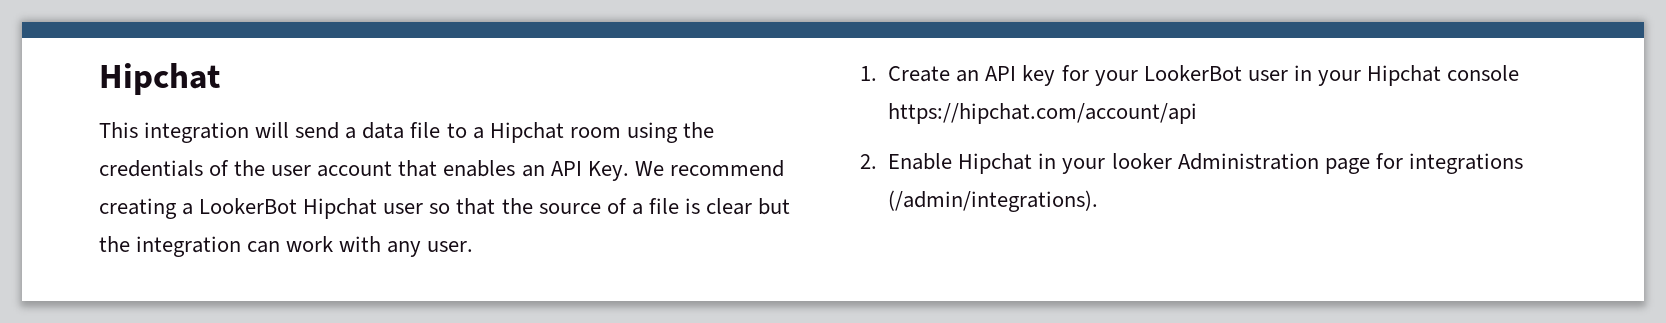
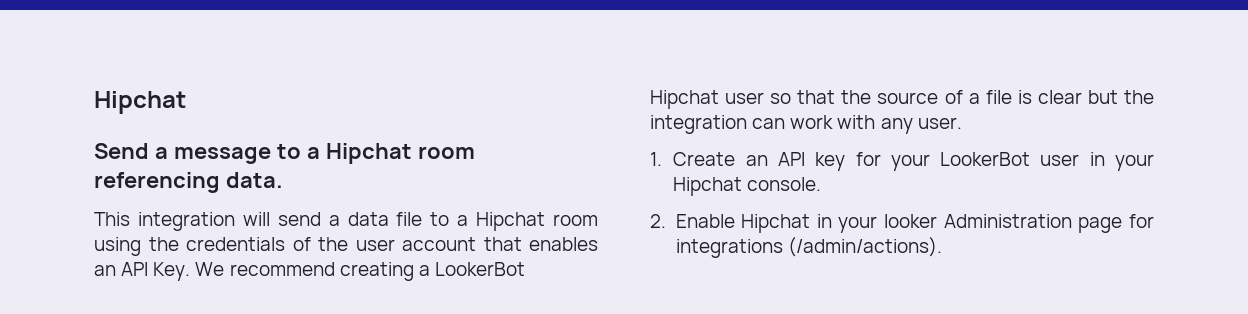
[99,63,220,95] Hipchat -> [94,91,186,114] [94,143,475,164] [94,172,283,193] Hipchat // Send a message to a Hipchat room referencing data.
[1447,65,1520,81] [888,103,1198,124] console https://hipchat.com/account/api -> [747,177,822,191] console.
[888,190,1099,212] (/admin/integrations). -> [787,237,942,257] (/admin/actions).

